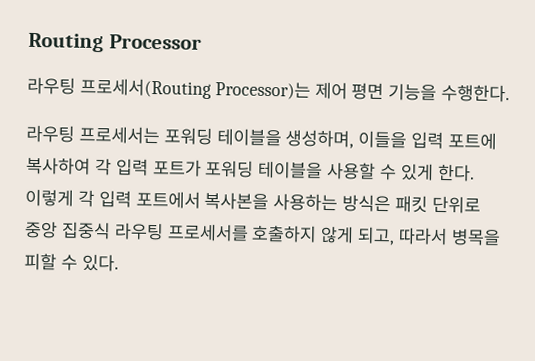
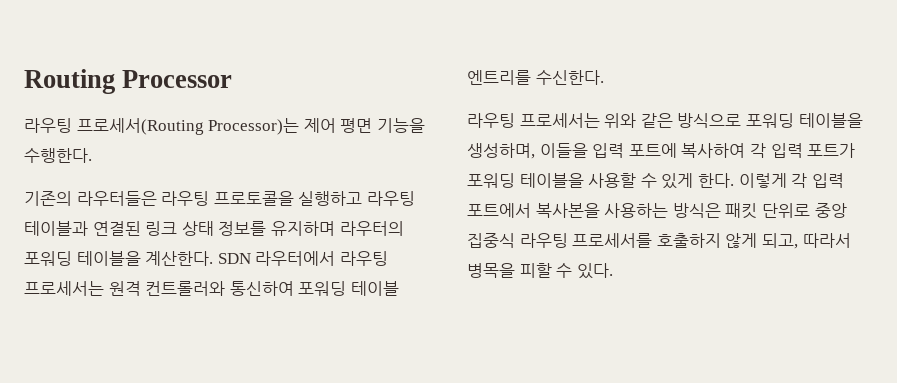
[26,124,160,145] 라우팅 프로세서는 -> [24,191,415,206] [24,221,404,236] [24,251,388,266] [24,281,399,296] [467,70,604,85] [467,113,742,128] 기존의 라우터들은 라우팅 프로토콜을 실행하고 라우팅 테이블과 연결된 링크 상태 정보를 유지하며 라우터의 포워딩 테이블을 계산한다. SDN 라우터에서 라우팅 프로세서는 원격 컨트롤러와 통신하여 포워딩 테이블 엔트리를 수신한다. // 라우팅 프로세서는 위와 같은 방식으로

